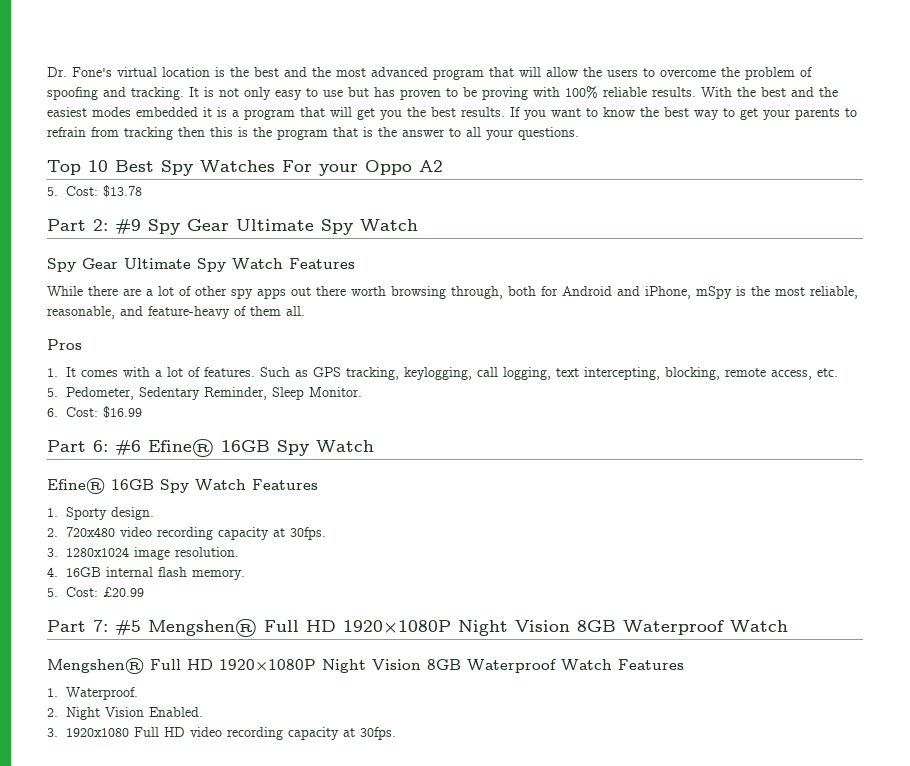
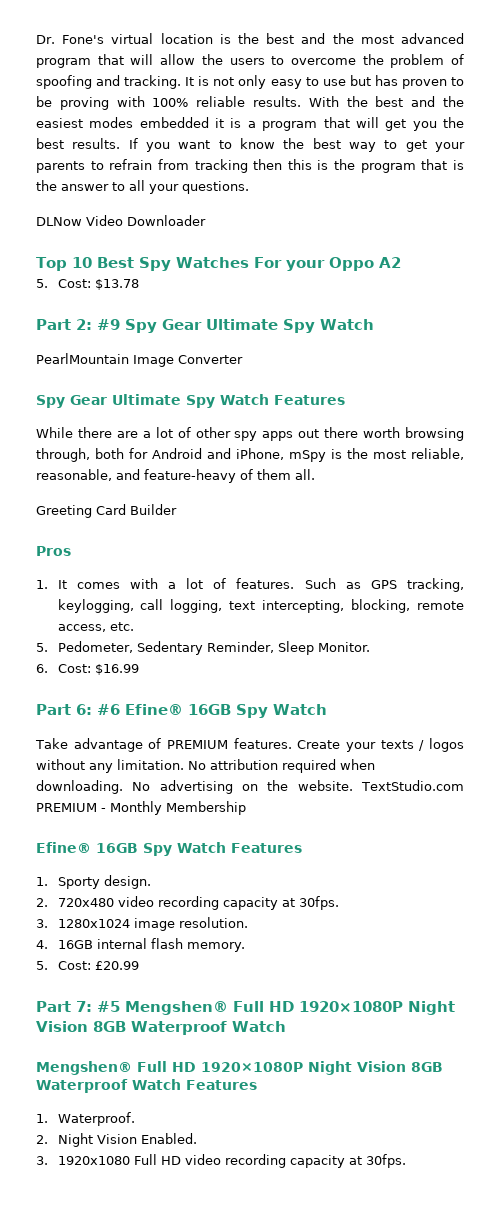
(579, 133) none -> [36,215,206,226] // DLNow Video Downloader
(418, 225) none -> [36,353,243,367] // PearlMountain Image Converter
(305, 311) none -> [36,504,177,518] // Greeting Card Builder
(374, 446) none -> [35,738,464,752] [36,759,375,773] [36,780,465,794] [36,801,246,815] // Take advantage of PREMIUM features. Create your texts / logos without any limitation. No attribution required when downloading. No advertising on the website. TextStudio.com PREMIUM - Monthly Membership

